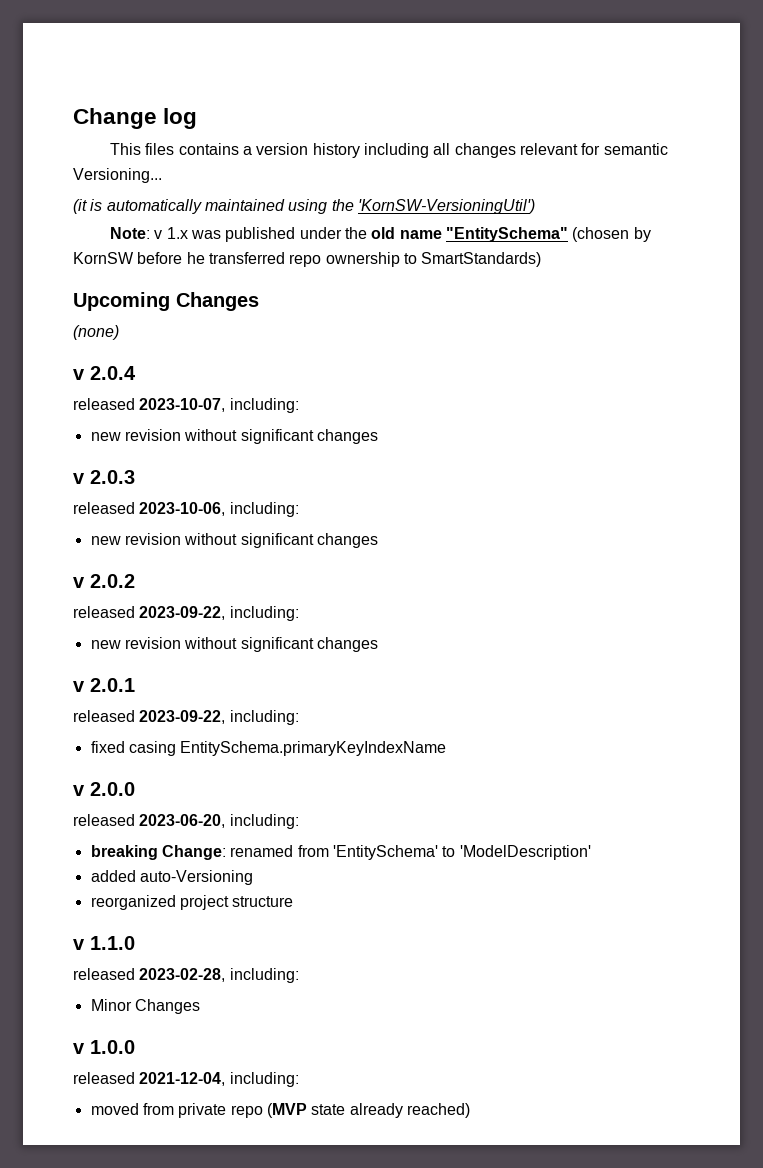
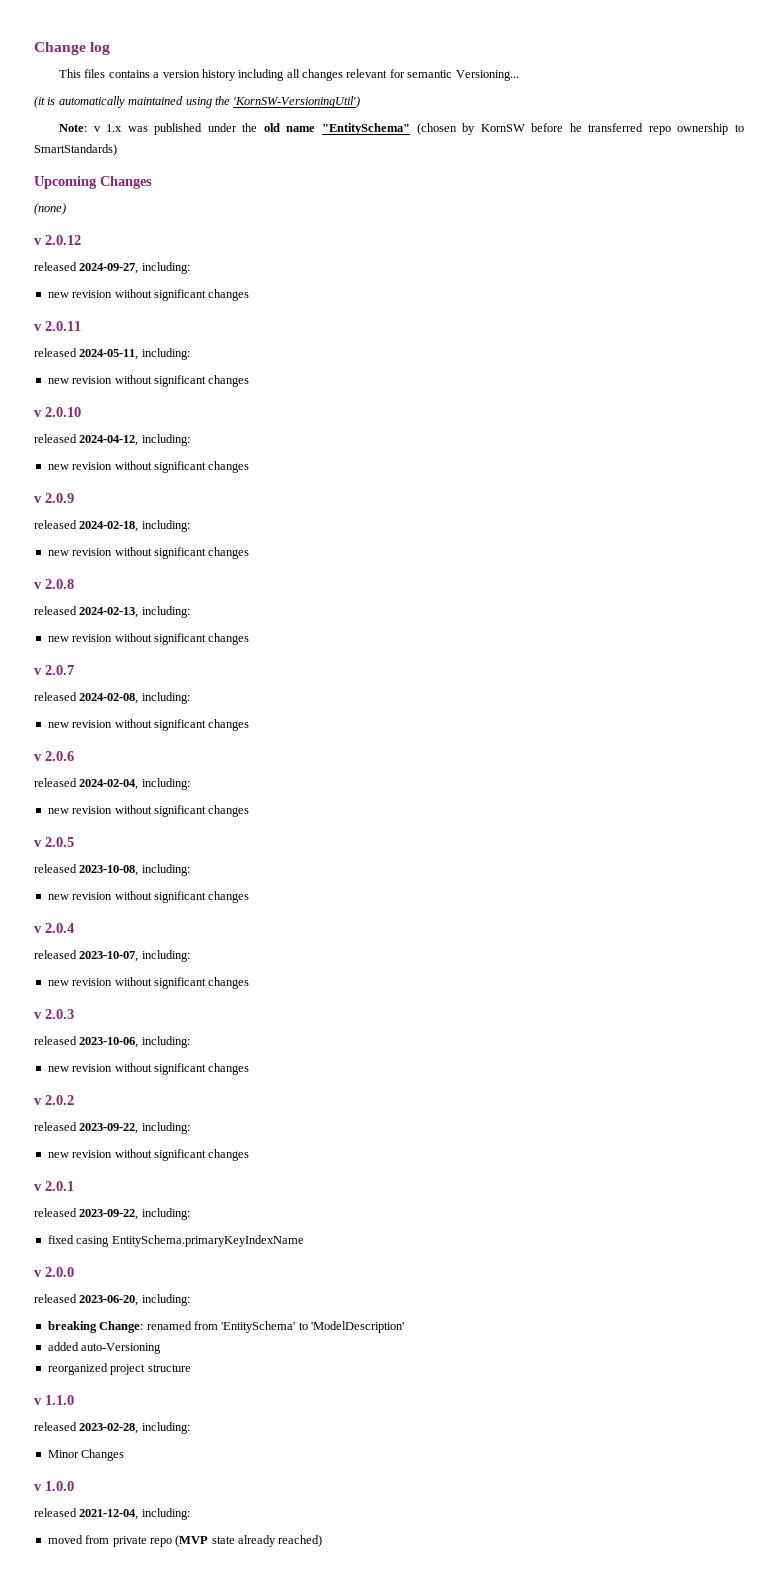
(119, 332) none -> [34,235,81,245] [34,262,190,274] [47,289,250,301] [34,321,81,331] [34,348,190,360] [47,375,250,387] [34,407,81,417] [34,434,190,446] [47,461,250,473] [34,493,74,503] [34,520,190,532] [47,547,250,559] [34,579,74,589] [34,606,190,618] [47,633,250,645] [34,665,74,675] [34,692,190,704] [47,719,250,731] [34,751,74,761] [34,778,190,790] [47,805,250,817] [34,837,74,847] [34,864,190,876] [47,891,250,903] // v 2.0.12 // released 2024-09-27, including: // new revision without significant changes // v 2.0.11 // released 2024-05-11, including: // new revision without significant changes // v 2.0.10 // released 2024-04-12, including: // new revision without significant changes // v 2.0.9 // released 2024-02-18, including: // new revision without significant changes // v 2.0.8 // released 2024-02-13, including: // new revision without significant changes // v 2.0.7 // released 2024-02-08, including: // new revision without significant changes // v 2.0.6 // released 2024-02-04, including: // new revision without significant changes // v 2.0.5 // released 2023-10-08, including: // new revision without significant changes

